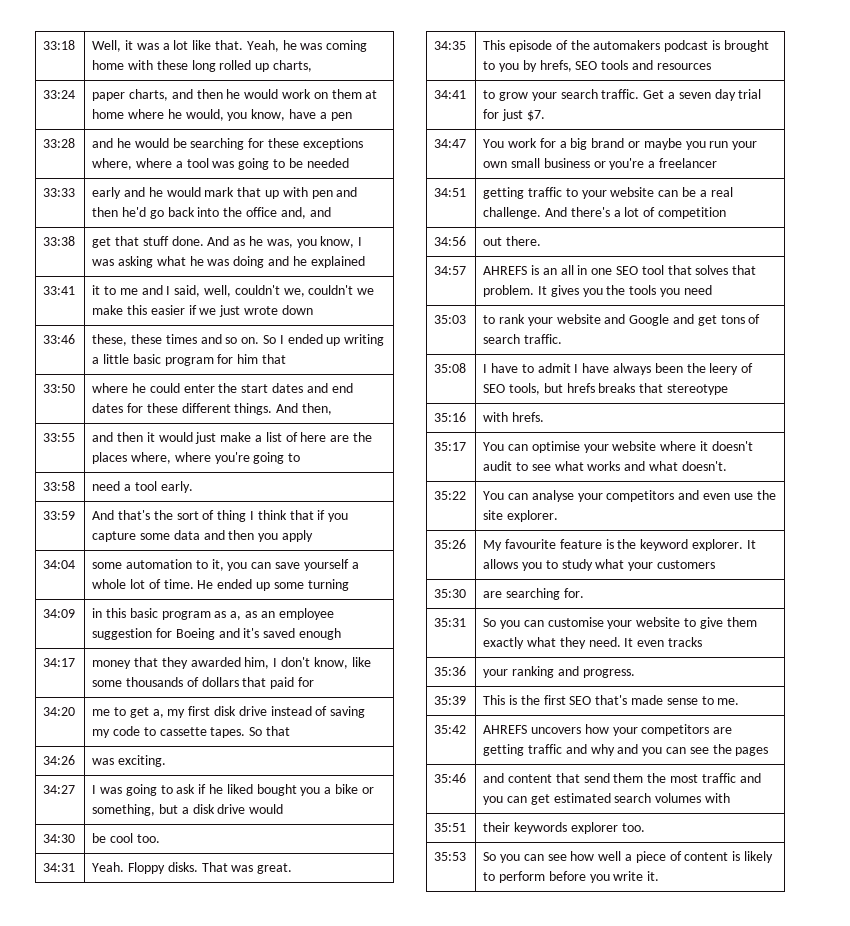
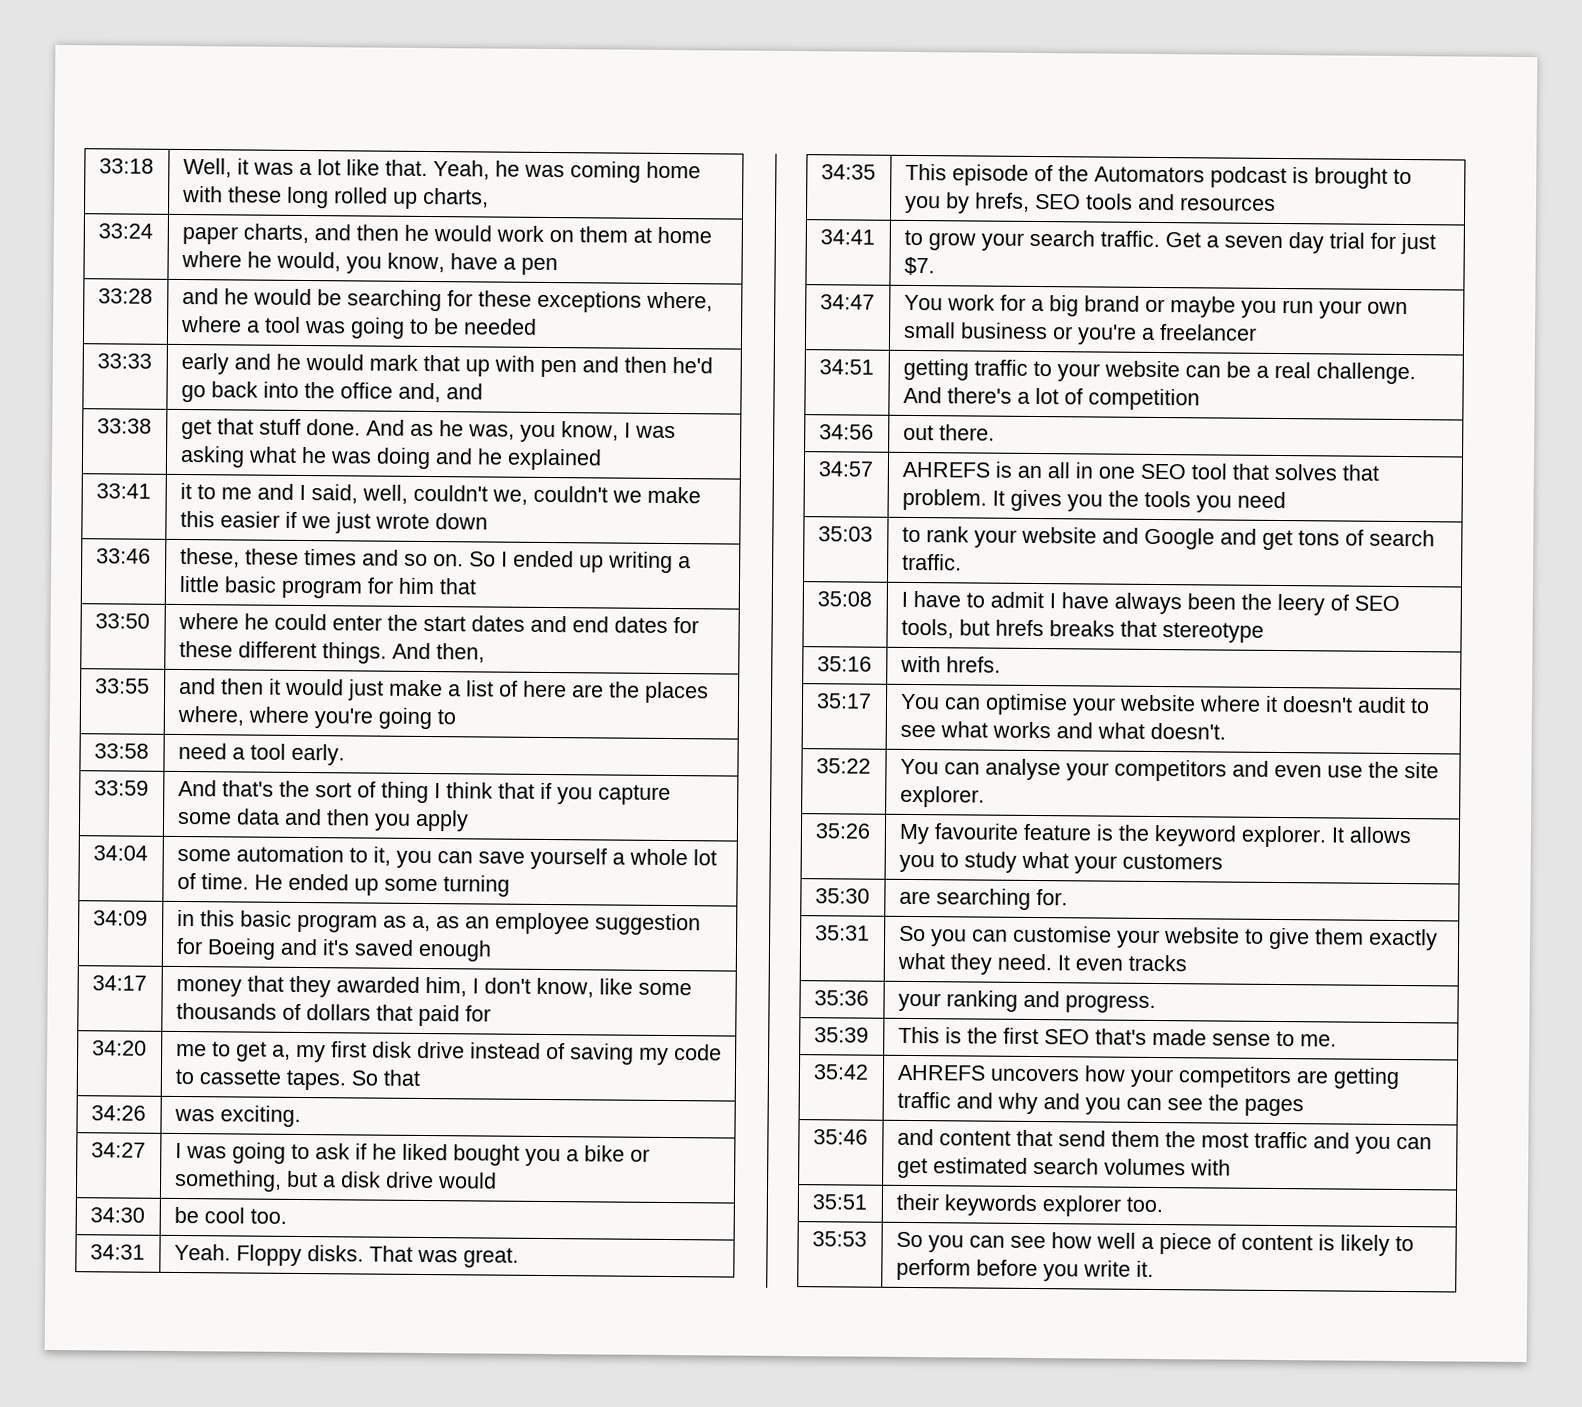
[593,40,661,50] automakers -> [1093,166,1205,183] Automators

